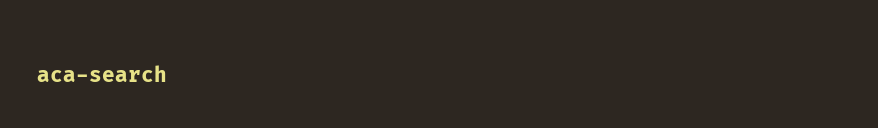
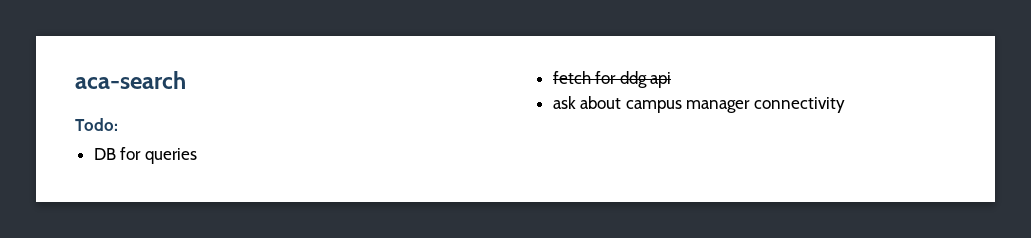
(167, 73) none -> [75,118,118,131] [93,147,197,164] [552,71,672,88] [552,96,846,113] // Todo: // DB for queries // fetch for ddg api // ask about campus manager connectivity

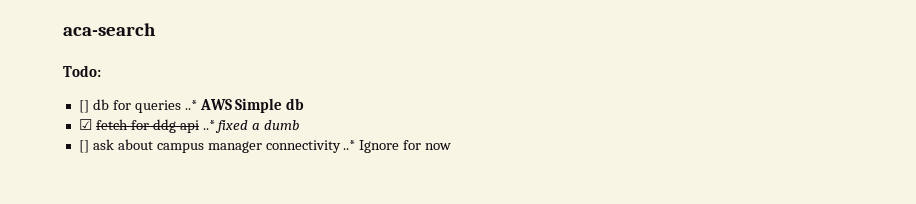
[93,148,116,160] DB -> [78,99,109,113] [] db
(197, 156) // -> [184,98,305,113] [78,119,92,130] ..* AWS Simple db // ☑
(672, 80) // -> [202,120,300,133] [78,140,89,153] ..* fixed a dumb // []
(846, 105) none -> [343,140,452,153] ..* Ignore for now

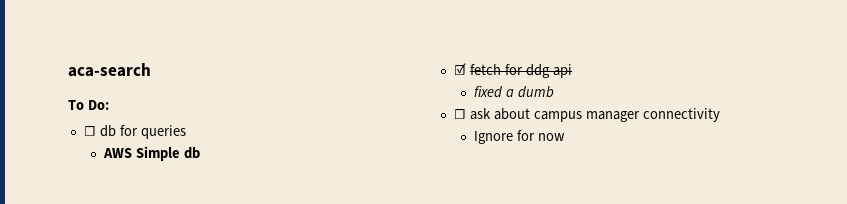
[63,65,101,77] [78,100,89,113] Todo: // [] -> [68,100,109,110] [83,126,96,136] To Do: // ☐
[184,100,197,110] ..* -> (186, 132) //
[202,120,215,130] ..* -> (572, 71) //
[78,140,89,153] [] -> [453,109,466,119] ☐
[343,140,356,150] ..* -> (720, 115) //

